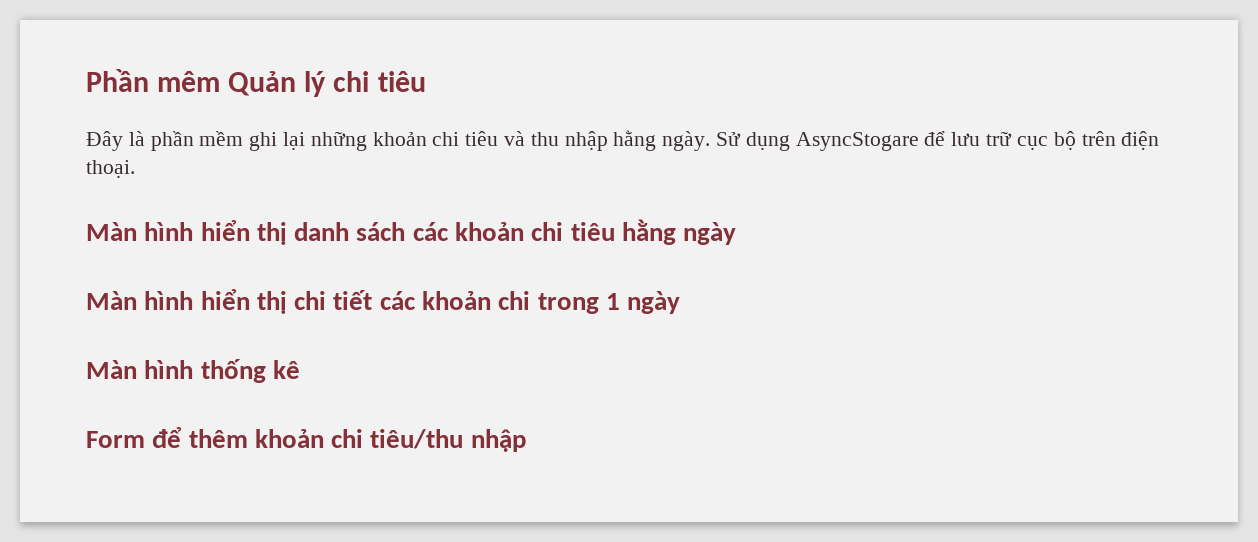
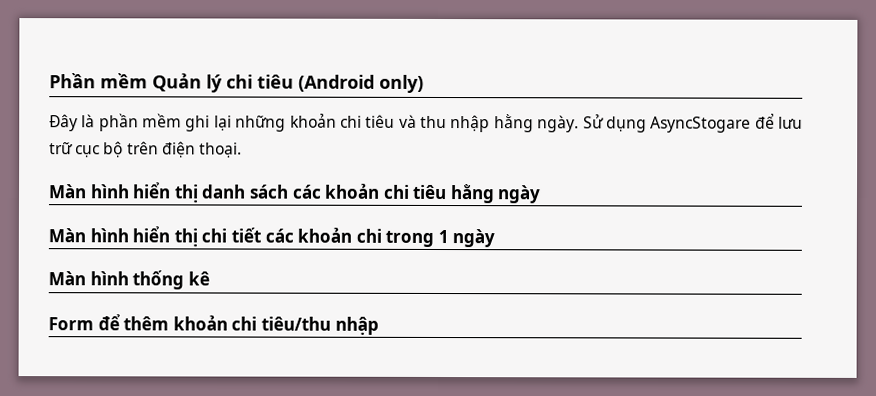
[157,71,221,92] mêm -> [100,73,148,89] mềm
(426, 81) none -> [298,74,424,93] (Android only)

